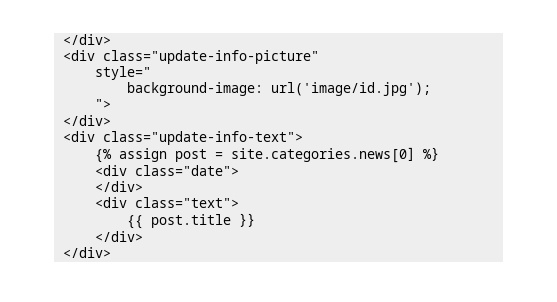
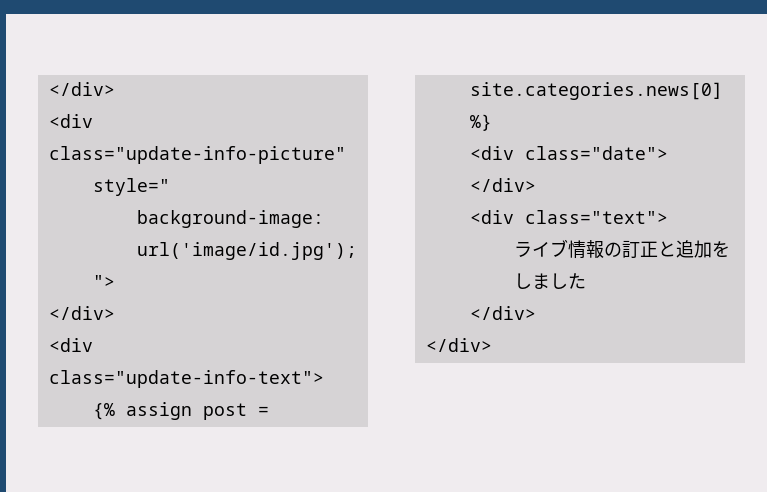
[127,213,256,229] {{ post.title }} -> [513,239,730,259] [513,273,586,289] ライブ情報の訂正と追加をしました

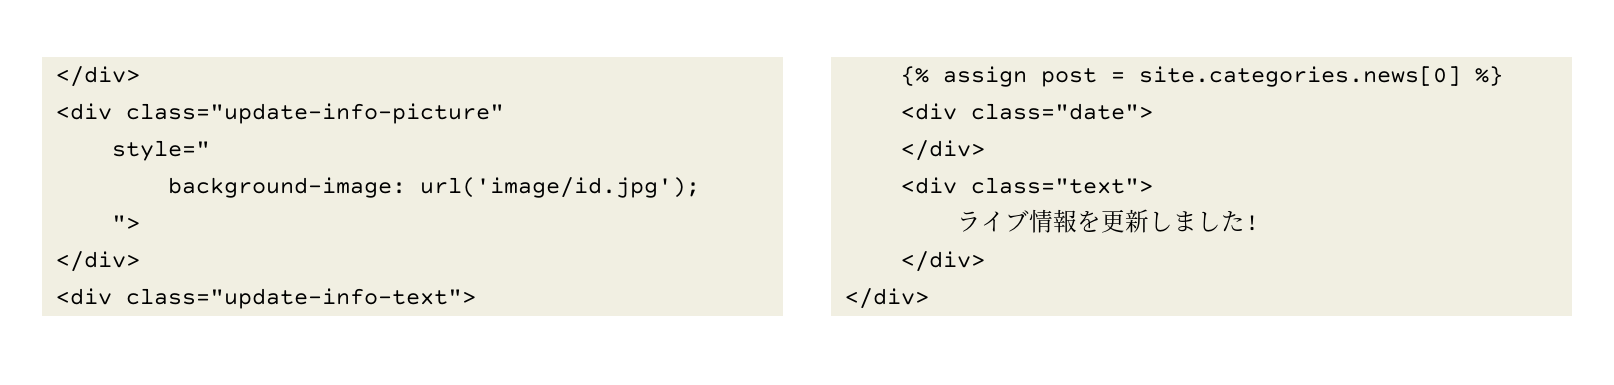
[603,240,730,258] の訂正と追加を -> [1076,209,1149,233] を更新
(586, 281) none -> [1244,215,1259,231] !

